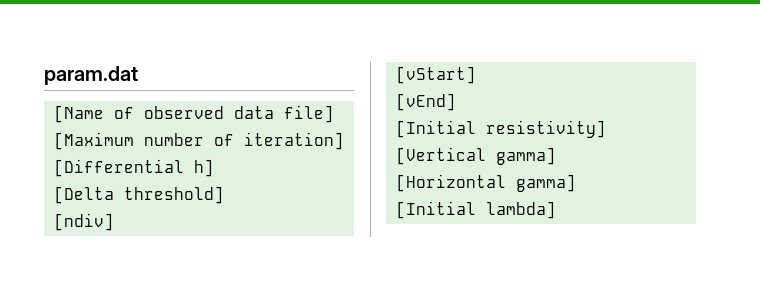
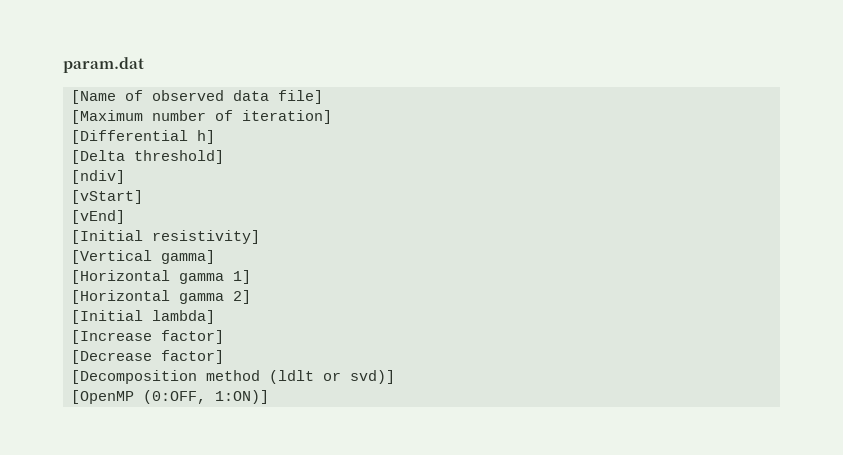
[515,174,576,192] [395,201,556,219] gamma] // [Initial lambda] -> [179,270,252,284] [71,290,252,304] [71,310,216,324] [71,330,225,344] [71,350,225,364] [71,370,396,384] [71,390,270,404] gamma 1] // [Horizontal gamma 2] // [Initial lambda] // [Increase factor] // [Decrease factor] // [Decomposition method (ldlt or svd)] // [OpenMP (0:OFF, 1:ON)]

